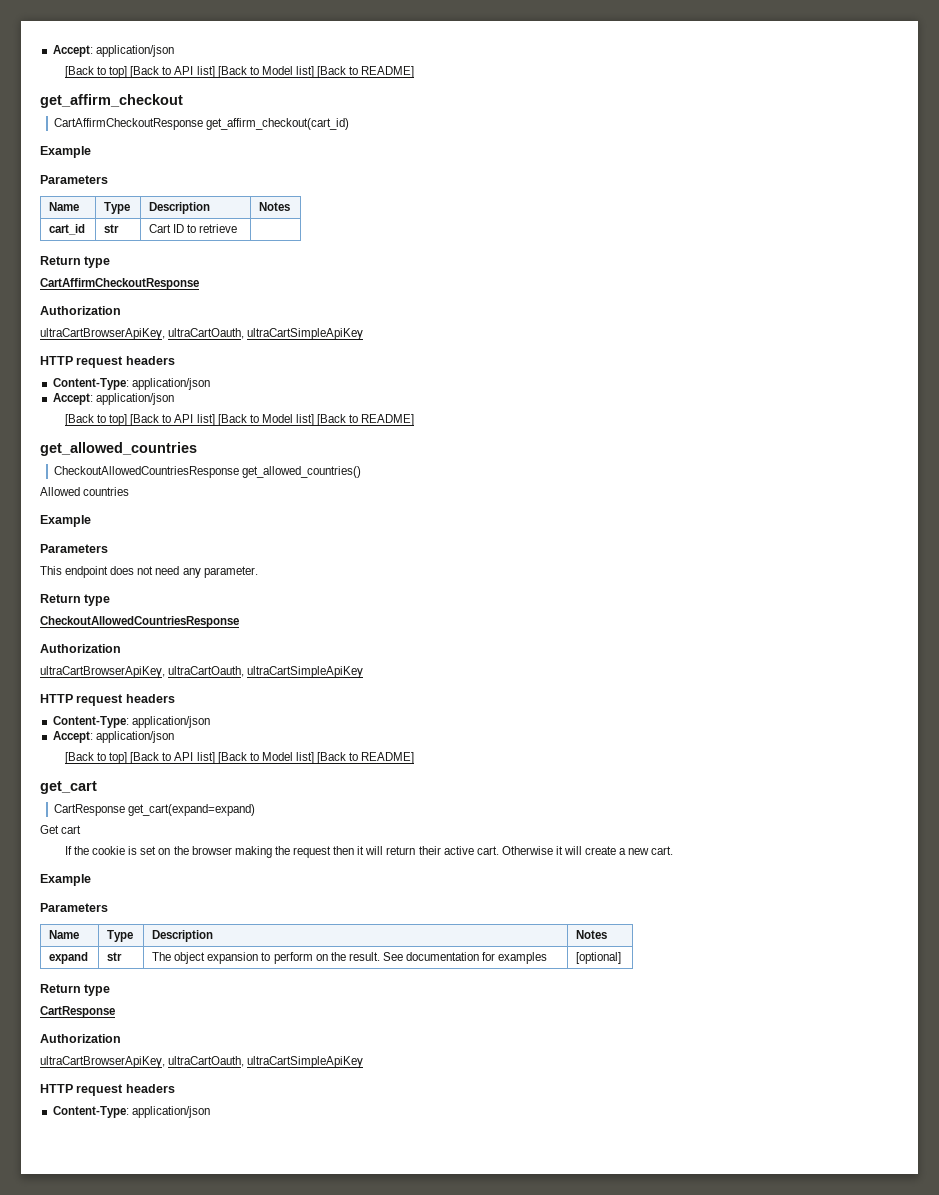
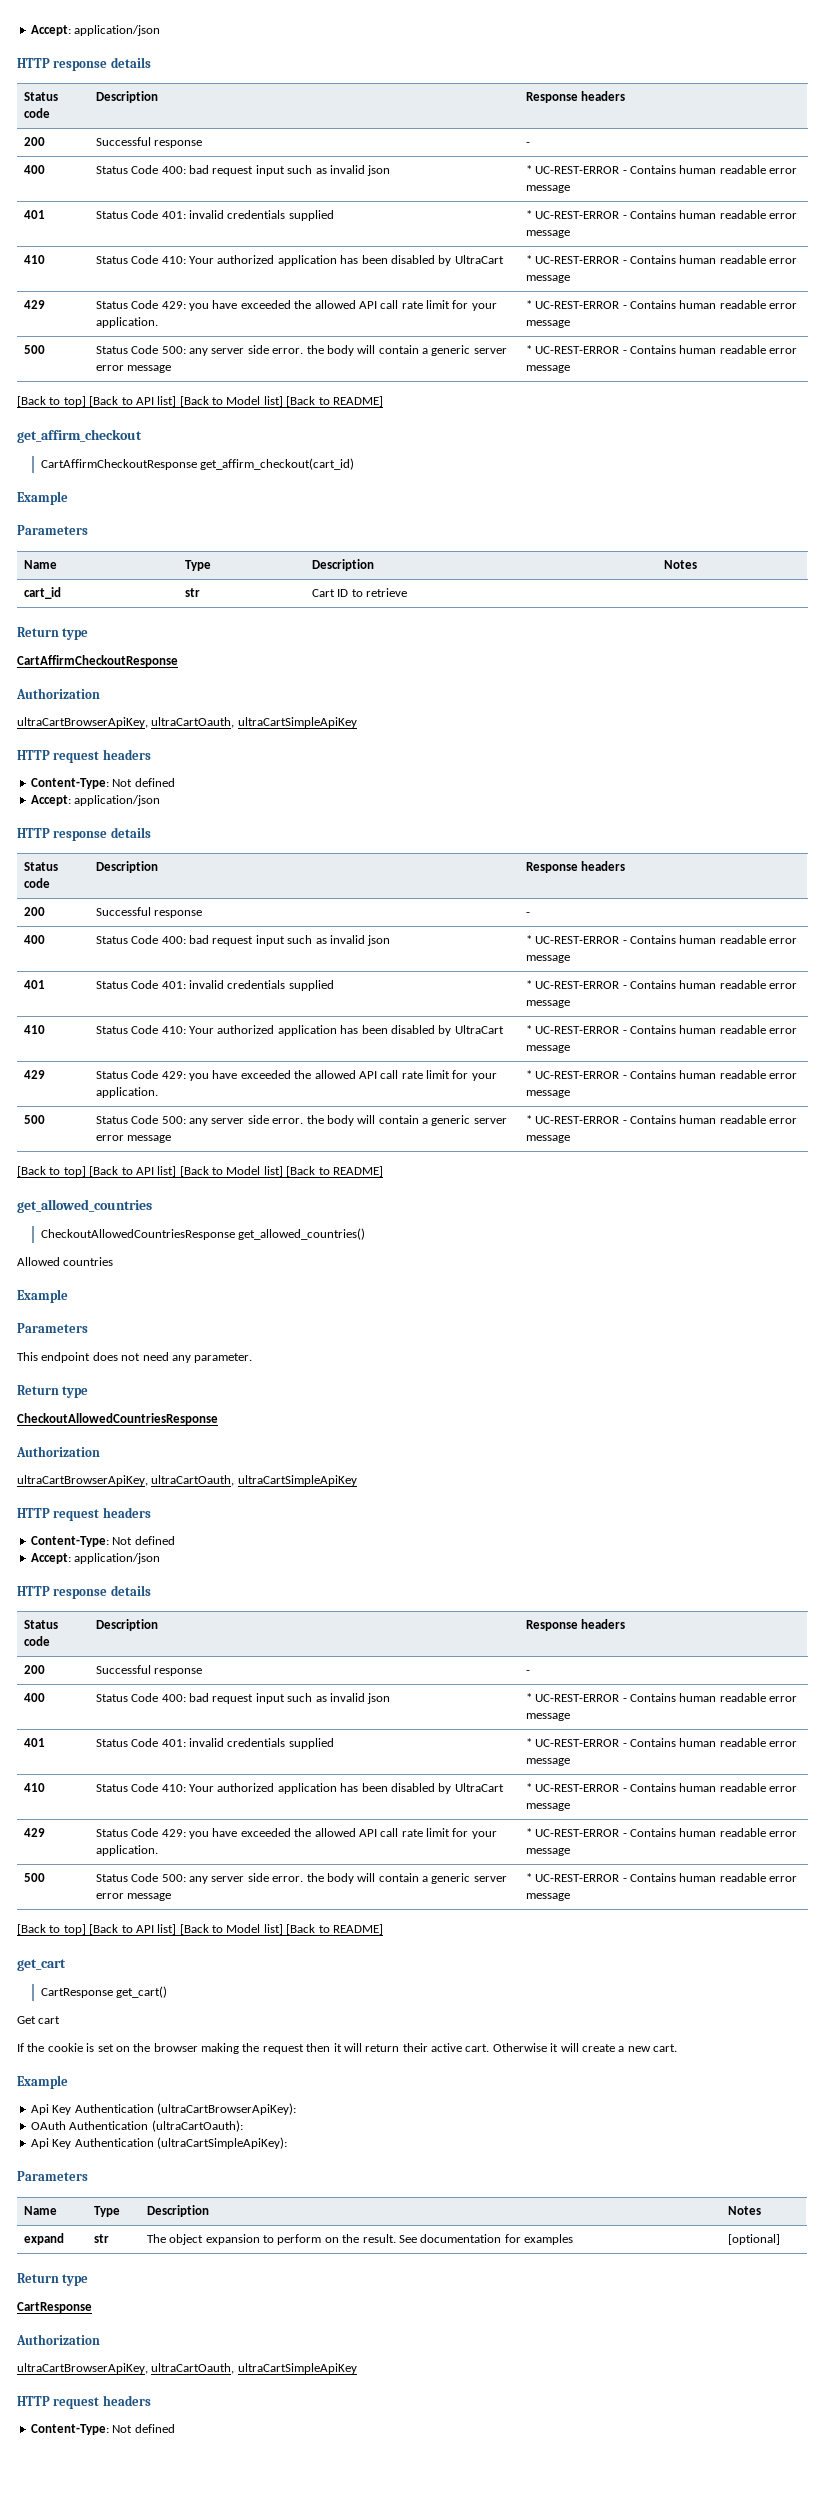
[52,45,174,57] Accept: application/json -> [30,25,161,36] [17,57,151,71] [23,92,58,101] [23,108,50,118] [95,91,158,103] [525,91,626,103] [23,137,45,146] [95,137,203,148] [525,142,530,146] [23,165,45,174] [95,165,391,176] [525,165,798,174] [525,185,570,193] [23,210,45,219] [95,210,334,221] [525,210,798,219] [525,230,570,238] [23,255,45,264] [95,255,504,266] [525,255,798,264] [525,275,570,283] [23,300,45,309] [95,300,497,311] [95,317,158,328] [525,300,798,309] [525,320,570,328] [23,345,45,354] [95,345,507,356] [95,365,172,373] [525,345,798,354] [525,365,570,373] Accept: application/json // HTTP response details // Status code | Description | Response headers // 200 | Successful response | - // 400 | Status Code 400: bad request input such as invalid json | * UC-REST-ERROR - Contains human readable error message // 401 | Status Code 401: invalid credentials supplied | * UC-REST-ERROR - Contains human readable error message // 410 | Status Code 410: Your authorized application has been disabled by UltraCart | * UC-REST-ERROR - Contains human readable error message // 429 | Status Code 429: you have exceeded the allowed API call rate limit for your application. | * UC-REST-ERROR - Contains human readable error message // 500 | Status Code 500: any server side error. the body will contain a generic server error message | * UC-REST-ERROR - Contains human readable error message
[131,378,210,390] [52,393,174,405] application/json // Accept: application/json -> [112,778,175,787] [30,795,161,806] [17,827,151,841] [23,862,58,871] [23,878,50,888] [95,861,158,873] [525,861,626,873] [23,907,45,916] [95,907,203,918] [525,912,530,916] [23,935,45,944] [95,935,391,946] [525,935,798,944] [525,955,570,963] [23,980,45,989] [95,980,334,991] [525,980,798,989] [525,1000,570,1008] [23,1025,45,1034] [95,1025,504,1036] [525,1025,798,1034] [525,1045,570,1053] [23,1070,45,1079] [95,1070,497,1081] [95,1087,158,1098] [525,1070,798,1079] [525,1090,570,1098] [23,1115,45,1124] [95,1115,507,1126] [95,1135,172,1143] [525,1115,798,1124] [525,1135,570,1143] Not defined // Accept: application/json // HTTP response details // Status code | Description | Response headers // 200 | Successful response | - // 400 | Status Code 400: bad request input such as invalid json | * UC-REST-ERROR - Contains human readable error message // 401 | Status Code 401: invalid credentials supplied | * UC-REST-ERROR - Contains human readable error message // 410 | Status Code 410: Your authorized application has been disabled by UltraCart | * UC-REST-ERROR - Contains human readable error message // 429 | Status Code 429: you have exceeded the allowed API call rate limit for your application. | * UC-REST-ERROR - Contains human readable error message // 500 | Status Code 500: any server side error. the body will contain a generic server error message | * UC-REST-ERROR - Contains human readable error message
[131,716,210,728] [52,731,174,743] application/json // Accept: application/json -> [112,1536,175,1545] [30,1553,161,1564] [17,1585,151,1599] [23,1620,58,1629] [23,1636,50,1646] [95,1619,158,1631] [525,1619,626,1631] [23,1665,45,1674] [95,1665,203,1676] [525,1670,530,1674] [23,1693,45,1702] [95,1693,391,1704] [525,1693,798,1702] [525,1713,570,1721] [23,1738,45,1747] [95,1738,334,1749] [525,1738,798,1747] [525,1758,570,1766] [23,1783,45,1792] [95,1783,504,1794] [525,1783,798,1792] [525,1803,570,1811] [23,1828,45,1837] [95,1828,497,1839] [95,1845,158,1856] [525,1828,798,1837] [525,1848,570,1856] [23,1873,45,1882] [95,1873,507,1884] [95,1893,172,1901] [525,1873,798,1882] [525,1893,570,1901] Not defined // Accept: application/json // HTTP response details // Status code | Description | Response headers // 200 | Successful response | - // 400 | Status Code 400: bad request input such as invalid json | * UC-REST-ERROR - Contains human readable error message // 401 | Status Code 401: invalid credentials supplied | * UC-REST-ERROR - Contains human readable error message // 410 | Status Code 410: Your authorized application has been disabled by UltraCart | * UC-REST-ERROR - Contains human readable error message // 429 | Status Code 429: you have exceeded the allowed API call rate limit for your application. | * UC-REST-ERROR - Contains human readable error message // 500 | Status Code 500: any server side error. the body will contain a generic server error message | * UC-REST-ERROR - Contains human readable error message
[127,804,255,816] get_cart(expand=expand) -> [116,1986,168,1998] get_cart()
(91, 880) none -> [30,2103,296,2115] [30,2120,243,2132] [30,2137,287,2149] // Api Key Authentication (ultraCartBrowserApiKey): // OAuth Authentication (ultraCartOauth): // Api Key Authentication (ultraCartSimpleApiKey):
[131,1106,210,1118] application/json -> [112,2424,175,2433] Not defined

